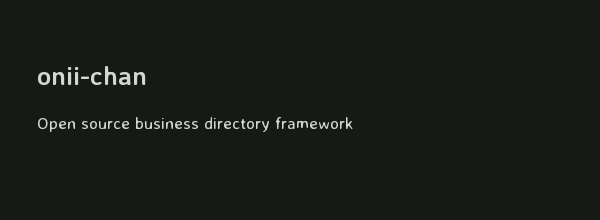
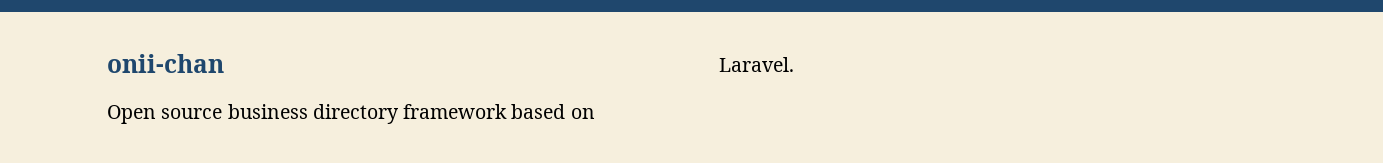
(353, 123) none -> [511,104,595,119] [719,57,794,72] based on Laravel.

